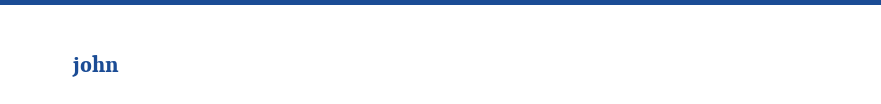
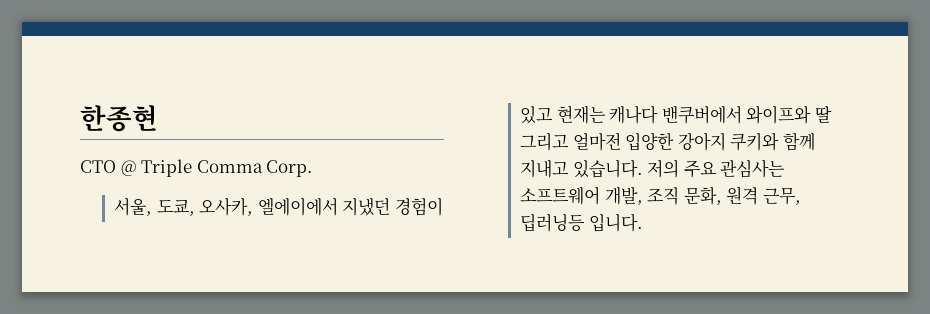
[72,55,119,77] john -> [80,105,158,132] [80,159,314,177] [113,197,443,216] [519,105,832,124] [519,132,815,151] [519,159,786,178] [519,186,801,205] [519,213,643,232] 한종현 // CTO @ Triple Comma Corp. // 서울, 도쿄, 오사카, 엘에이에서 지냈던 경험이 있고 현재는 캐나다 밴쿠버에서 와이프와 딸 그리고 얼마전 입양한 강아지 쿠키와 함께 지내고 있습니다. 저의 주요 관심사는 소프트웨어 개발, 조직 문화, 원격 근무, 딥러닝등 입니다.

